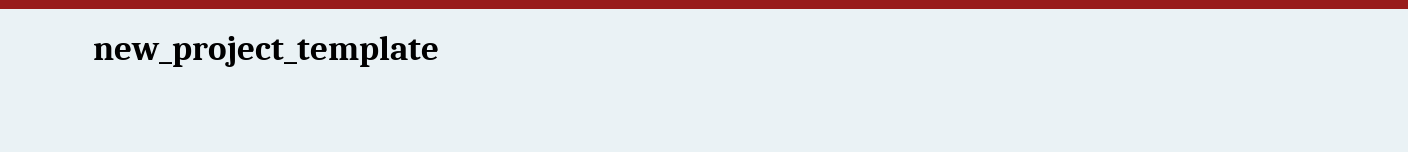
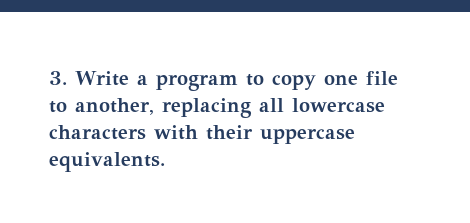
[93,35,439,67] new_project_template -> [49,71,398,91] [49,98,385,118] [49,125,355,144] [49,152,165,172] 3. Write a program to copy one file to another, replacing all lowercase characters with their uppercase equivalents.

